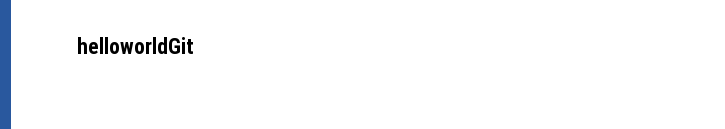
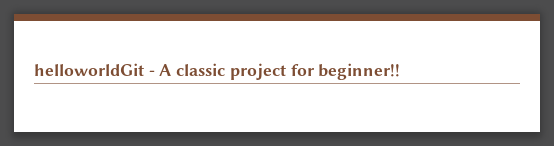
(194, 45) none -> [148,63,401,80] - A classic project for beginner!!

